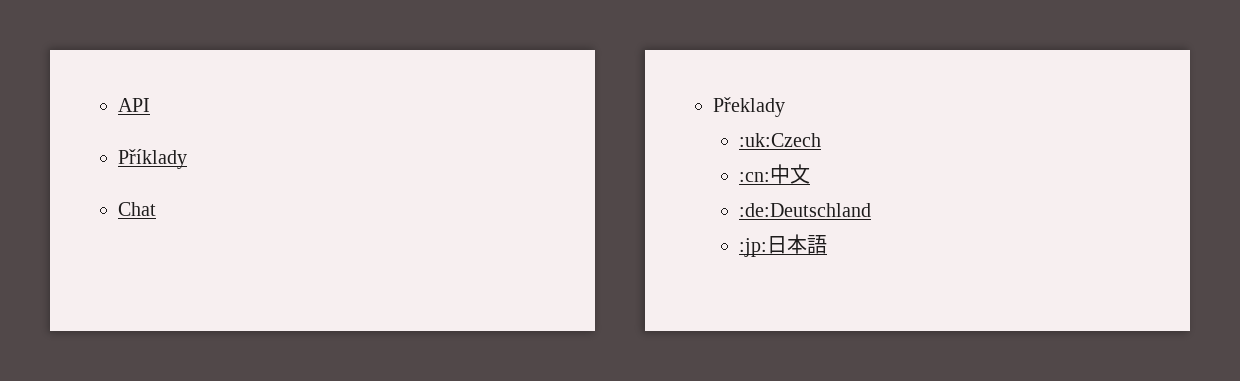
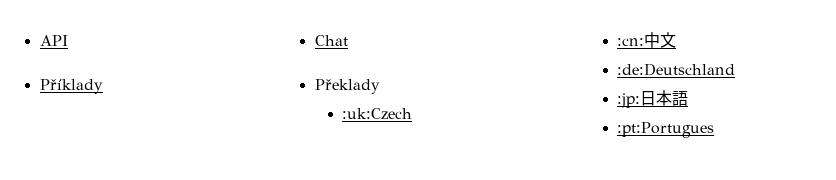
(827, 244) none -> [617,122,715,138] // :pt:Portugues

